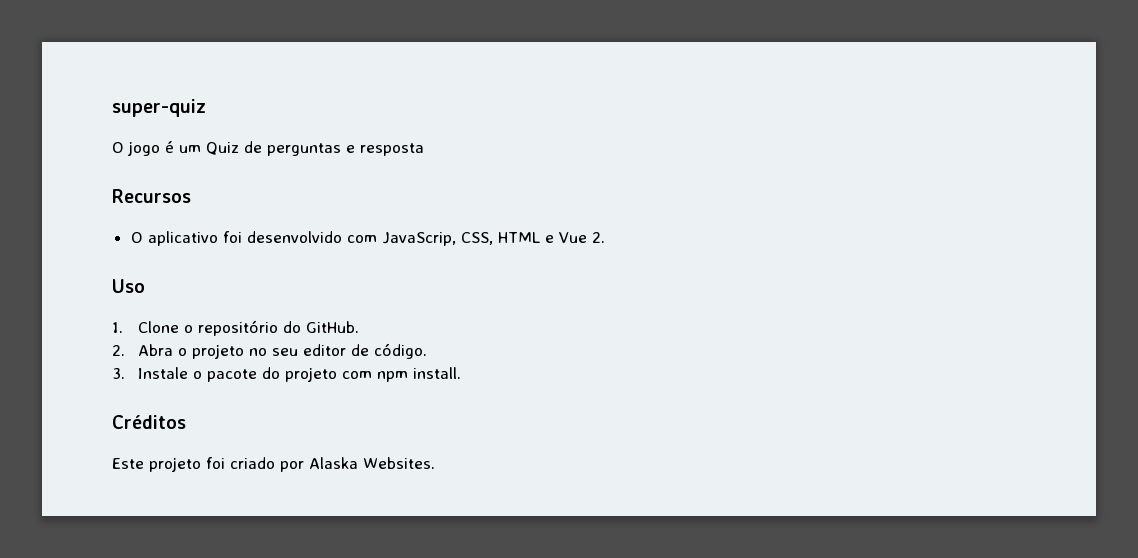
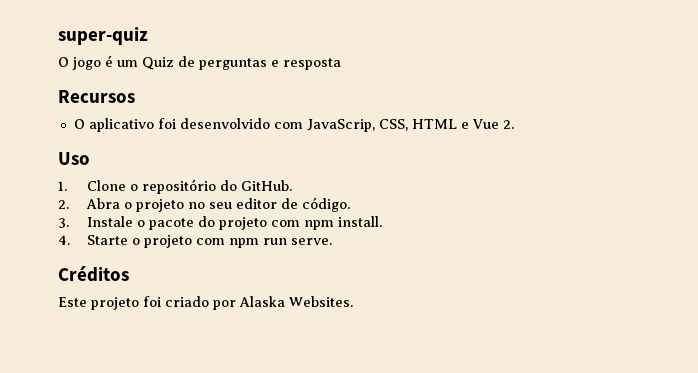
(461, 373) none -> [58,235,332,248] // 4. Starte o projeto com npm run serve.

